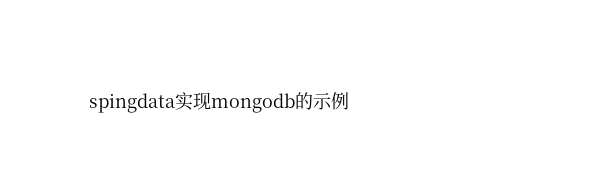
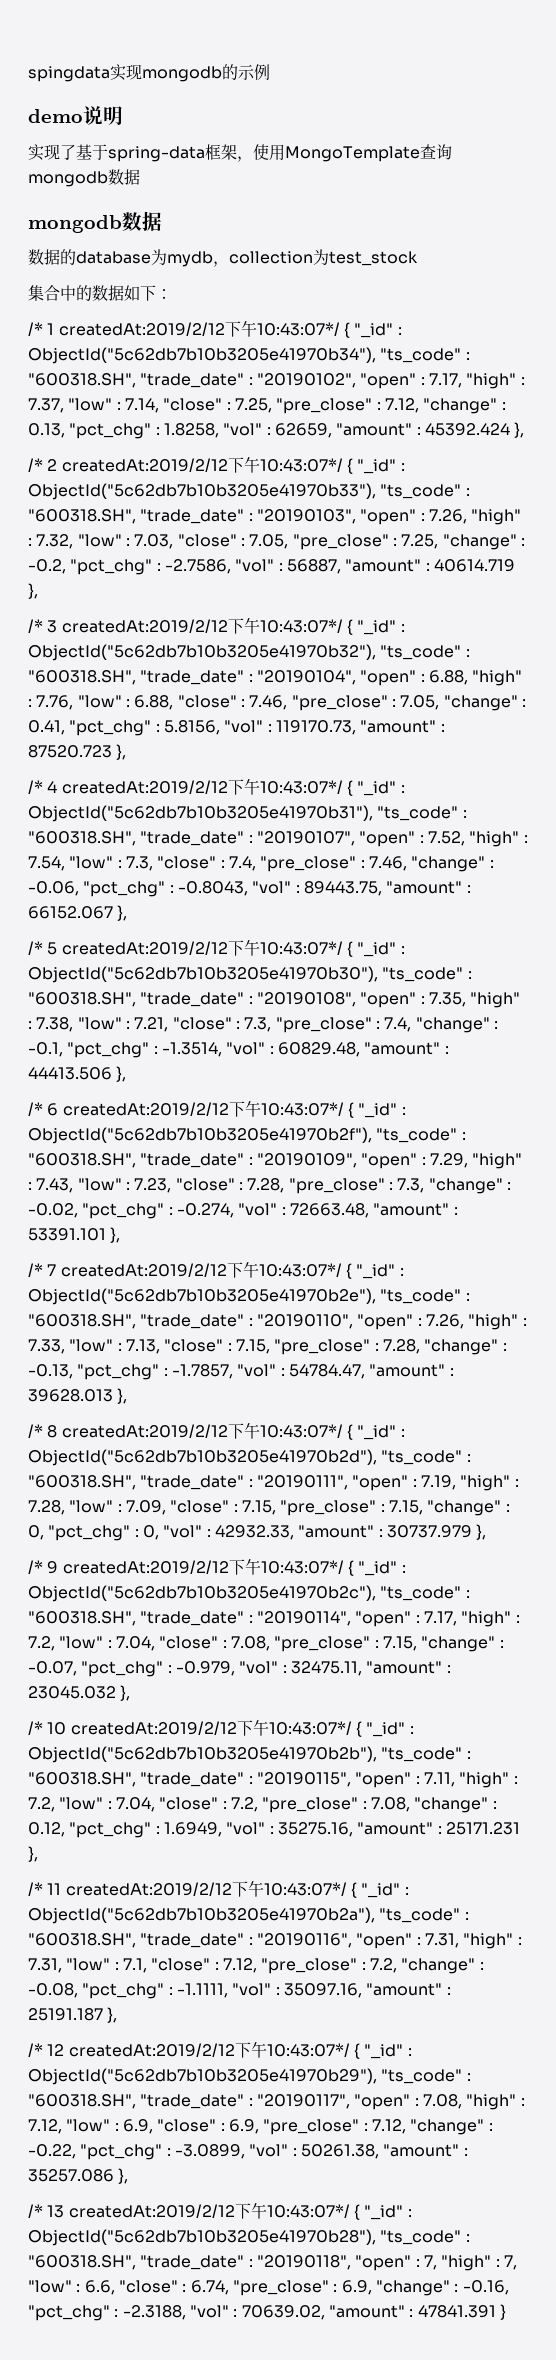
(349, 101) none -> [28,106,123,125] [28,144,452,162] [28,169,140,187] [28,211,162,233] [28,249,418,267] [28,285,172,301] [28,321,402,338] [28,347,470,364] [28,373,525,389] [28,398,506,414] [28,422,525,439] [28,457,405,474] [28,483,470,500] [28,509,522,525] [28,534,525,550] [28,559,515,575] [28,583,38,599] [28,618,405,635] [28,644,470,661] [28,670,523,686] [28,695,526,711] [28,720,445,736] [28,744,127,760] [28,779,405,796] [28,805,467,822] [28,831,528,847] [28,856,494,872] [28,881,471,897] [28,905,128,921] [28,940,405,957] [28,966,472,983] [28,992,521,1008] [28,1017,498,1033] [28,1042,449,1058] [28,1066,127,1082] [28,1101,406,1118] [28,1127,466,1144] [28,1153,523,1169] [28,1178,511,1194] [28,1203,458,1219] [28,1227,121,1243] [28,1262,404,1279] [28,1288,470,1305] [28,1314,527,1330] [28,1339,507,1355] [28,1364,454,1380] [28,1388,128,1404] [28,1423,405,1440] [28,1449,471,1466] [28,1475,519,1491] [28,1500,510,1516] [28,1524,487,1541] [28,1559,406,1576] [28,1585,470,1602] [28,1611,520,1627] [28,1636,504,1652] [28,1661,451,1677] [28,1685,131,1701] [28,1720,414,1737] [28,1746,471,1763] [28,1772,518,1788] [28,1797,497,1813] [28,1822,520,1838] [28,1846,38,1862] [28,1881,409,1898] [28,1907,469,1924] [28,1933,522,1949] [28,1958,484,1974] [28,1983,451,1999] [28,2007,118,2023] [28,2042,412,2059] [28,2068,471,2085] [28,2094,525,2110] [28,2119,493,2135] [28,2144,468,2160] [28,2168,129,2184] [28,2203,412,2220] [28,2229,470,2246] [28,2255,517,2271] [28,2280,509,2296] [28,2304,506,2321] // demo说明 // 实现了基于spring-data框架，使用MongoTemplate查询mongodb数据 // mongodb数据 // 数据的database为mydb，collection为test_stock // 集合中的数据如下： // /* 1 createdAt:2019/2/12下午10:43:07*/ { "_id" : ObjectId("5c62db7b10b3205e41970b34"), "ts_code" : "600318.SH", "trade_date" : "20190102", "open" : 7.17, "high" : 7.37, "low" : 7.14, "close" : 7.25, "pre_close" : 7.12, "change" : 0.13, "pct_chg" : 1.8258, "vol" : 62659, "amount" : 45392.424 }, // /* 2 createdAt:2019/2/12下午10:43:07*/ { "_id" : ObjectId("5c62db7b10b3205e41970b33"), "ts_code" : "600318.SH", "trade_date" : "20190103", "open" : 7.26, "high" : 7.32, "low" : 7.03, "close" : 7.05, "pre_close" : 7.25, "change" : -0.2, "pct_chg" : -2.7586, "vol" : 56887, "amount" : 40614.719 }, // /* 3 createdAt:2019/2/12下午10:43:07*/ { "_id" : ObjectId("5c62db7b10b3205e41970b32"), "ts_code" : "600318.SH", "trade_date" : "20190104", "open" : 6.88, "high" : 7.76, "low" : 6.88, "close" : 7.46, "pre_close" : 7.05, "change" : 0.41, "pct_chg" : 5.8156, "vol" : 119170.73, "amount" : 87520.723 }, // /* 4 createdAt:2019/2/12下午10:43:07*/ { "_id" : ObjectId("5c62db7b10b3205e41970b31"), "ts_code" : "600318.SH", "trade_date" : "20190107", "open" : 7.52, "high" : 7.54, "low" : 7.3, "close" : 7.4, "pre_close" : 7.46, "change" : -0.06, "pct_chg" : -0.8043, "vol" : 89443.75, "amount" : 66152.067 }, // /* 5 createdAt:2019/2/12下午10:43:07*/ { "_id" : ObjectId("5c62db7b10b3205e41970b30"), "ts_code" : "600318.SH", "trade_date" : "20190108", "open" : 7.35, "high" : 7.38, "low" : 7.21, "close" : 7.3, "pre_close" : 7.4, "change" : -0.1, "pct_chg" : -1.3514, "vol" : 60829.48, "amount" : 44413.506 }, // /* 6 createdAt:2019/2/12下午10:43:07*/ { "_id" : ObjectId("5c62db7b10b3205e41970b2f"), "ts_code" : "600318.SH", "trade_date" : "20190109", "open" : 7.29, "high" : 7.43, "low" : 7.23, "close" : 7.28, "pre_close" : 7.3, "change" : -0.02, "pct_chg" : -0.274, "vol" : 72663.48, "amount" : 53391.101 }, // /* 7 createdAt:2019/2/12下午10:43:07*/ { "_id" : ObjectId("5c62db7b10b3205e41970b2e"), "ts_code" : "600318.SH", "trade_date" : "20190110", "open" : 7.26, "high" : 7.33, "low" : 7.13, "close" : 7.15, "pre_close" : 7.28, "change" : -0.13, "pct_chg" : -1.7857, "vol" : 54784.47, "amount" : 39628.013 }, // /* 8 createdAt:2019/2/12下午10:43:07*/ { "_id" : ObjectId("5c62db7b10b3205e41970b2d"), "ts_code" : "600318.SH", "trade_date" : "20190111", "open" : 7.19, "high" : 7.28, "low" : 7.09, "close" : 7.15, "pre_close" : 7.15, "change" : 0, "pct_chg" : 0, "vol" : 42932.33, "amount" : 30737.979 }, // /* 9 createdAt:2019/2/12下午10:43:07*/ { "_id" : ObjectId("5c62db7b10b3205e41970b2c"), "ts_code" : "600318.SH", "trade_date" : "20190114", "open" : 7.17, "high" : 7.2, "low" : 7.04, "close" : 7.08, "pre_close" : 7.15, "change" : -0.07, "pct_chg" : -0.979, "vol" : 32475.11, "amount" : 23045.032 }, // /* 10 createdAt:2019/2/12下午10:43:07*/ { "_id" : ObjectId("5c62db7b10b3205e41970b2b"), "ts_code" : "600318.SH", "trade_date" : "20190115", "open" : 7.11, "high" : 7.2, "low" : 7.04, "close" : 7.2, "pre_close" : 7.08, "change" : 0.12, "pct_chg" : 1.6949, "vol" : 35275.16, "amount" : 25171.231 }, // /* 11 createdAt:2019/2/12下午10:43:07*/ { "_id" : ObjectId("5c62db7b10b3205e41970b2a"), "ts_code" : "600318.SH", "trade_date" : "20190116", "open" : 7.31, "high" : 7.31, "low" : 7.1, "close" : 7.12, "pre_close" : 7.2, "change" : -0.08, "pct_chg" : -1.1111, "vol" : 35097.16, "amount" : 25191.187 }, // /* 12 createdAt:2019/2/12下午10:43:07*/ { "_id" : ObjectId("5c62db7b10b3205e41970b29"), "ts_code" : "600318.SH", "trade_date" : "20190117", "open" : 7.08, "high" : 7.12, "low" : 6.9, "close" : 6.9, "pre_close" : 7.12, "change" : -0.22, "pct_chg" : -3.0899, "vol" : 50261.38, "amount" : 35257.086 }, // /* 13 createdAt:2019/2/12下午10:43:07*/ { "_id" : ObjectId("5c62db7b10b3205e41970b28"), "ts_code" : "600318.SH", "trade_date" : "20190118", "open" : 7, "high" : 7, "low" : 6.6, "close" : 6.74, "pre_close" : 6.9, "change" : -0.16, "pct_chg" : -2.3188, "vol" : 70639.02, "amount" : 47841.391 }

